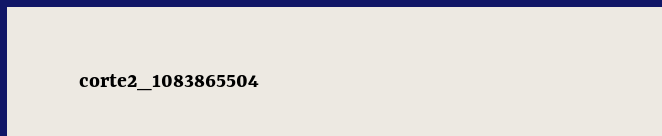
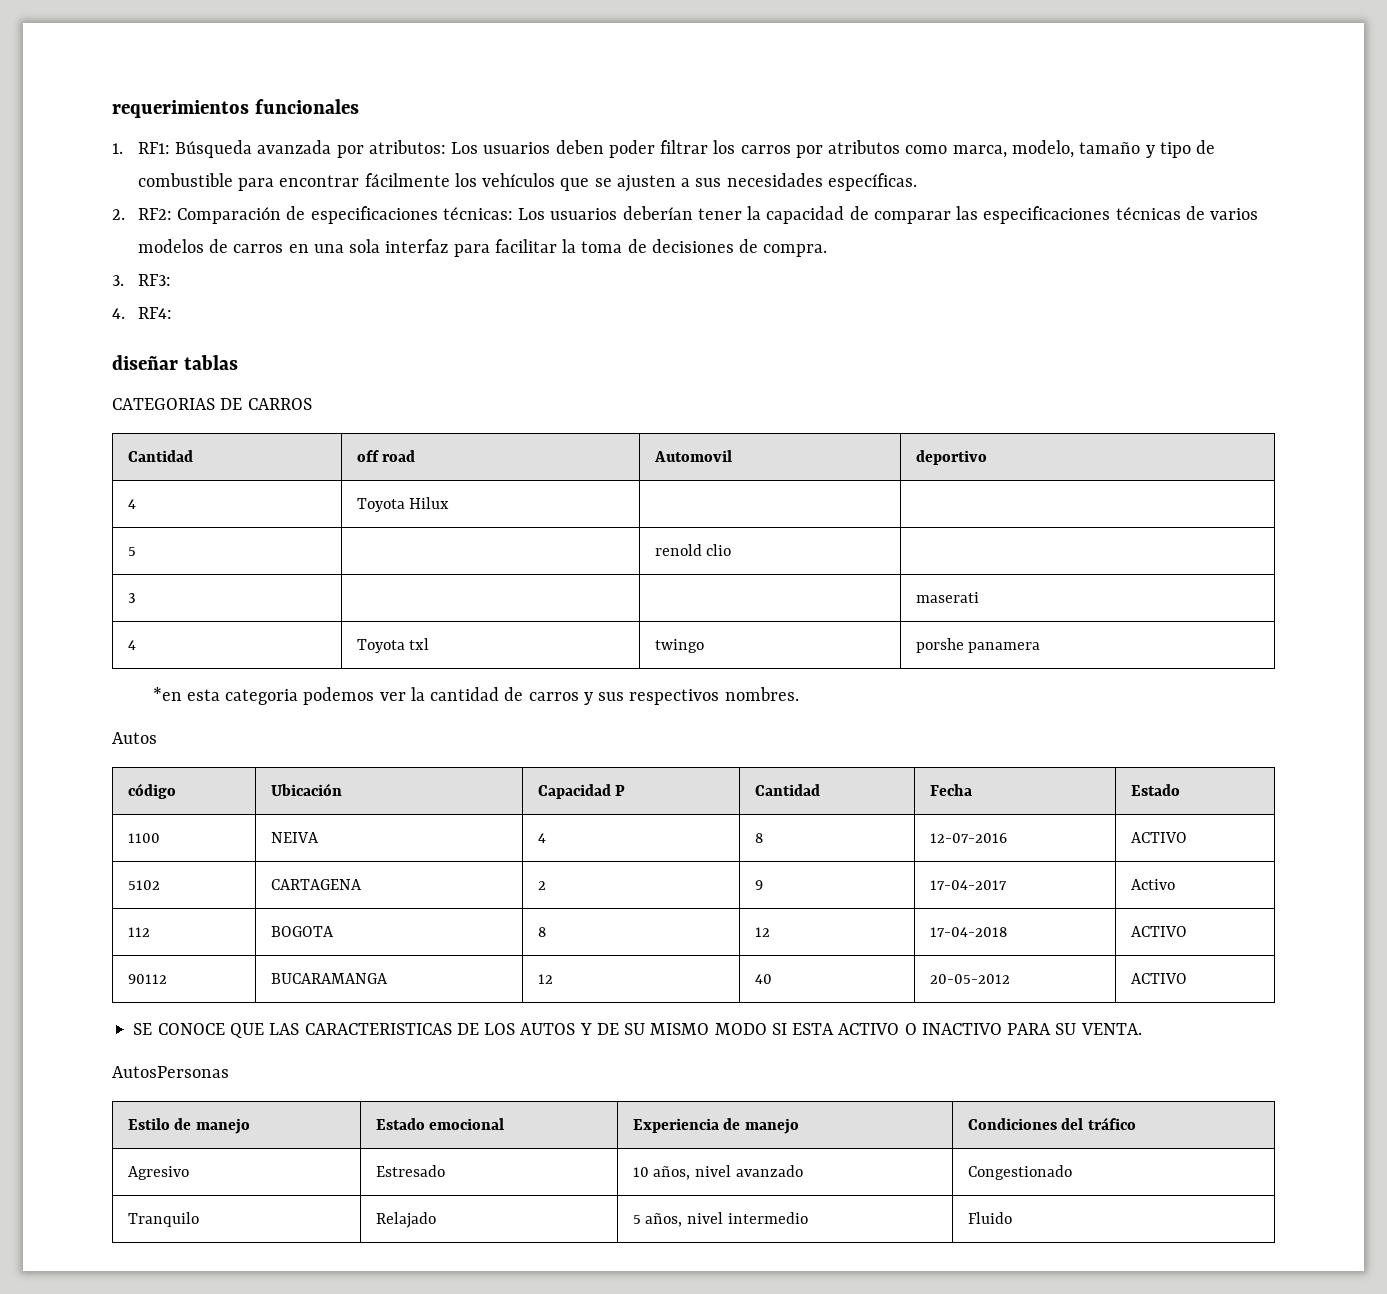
[79,74,259,91] corte2_1083865504 -> [112,99,359,118] [112,140,1216,158] [137,173,917,192] [112,206,1259,224] [137,239,828,257] [112,274,171,286] [112,307,172,319] [112,355,238,370] [112,398,312,410] [127,450,193,462] [356,450,416,462] [653,450,732,462] [915,450,987,465] [127,499,136,509] [356,497,450,512] [127,547,136,556] [654,544,732,556] [127,593,136,603] [915,592,979,603] [127,640,136,650] [356,638,430,653] [654,639,704,653] [915,638,1041,653] [152,687,799,705] [112,732,157,744] [127,783,176,799] [270,783,342,796] [537,784,626,799] [754,784,820,796] [929,784,972,796] [1130,784,1180,796] [127,833,160,843] [270,832,319,843] [537,833,546,843] [754,833,763,843] [929,833,1007,843] [1130,832,1187,843] [127,880,160,890] [270,879,362,890] [537,881,546,890] [754,880,763,890] [929,880,1007,890] [1130,879,1175,890] [127,927,150,937] [270,926,334,937] [537,927,546,937] [754,927,770,937] [929,927,1007,937] [1130,926,1187,937] [127,974,167,984] [270,973,388,984] [537,974,553,984] [754,974,772,984] [929,974,1010,984] [1130,973,1187,984] [133,1023,1142,1038] [112,1066,229,1078] [127,1118,251,1134] [375,1118,505,1130] [632,1118,800,1134] [967,1117,1137,1130] [127,1166,189,1180] [375,1165,445,1177] [632,1165,803,1180] [967,1165,1072,1180] [127,1212,199,1227] [375,1212,436,1228] [632,1212,808,1227] [967,1212,1012,1224] requerimientos funcionales // 1. RF1: Búsqueda avanzada por atributos: Los usuarios deben poder filtrar los carros por atributos como marca, modelo, tamaño y tipo de combustible para encontrar fácilmente los vehículos que se ajusten a sus necesidades específicas. // 2. RF2: Comparación de especificaciones técnicas: Los usuarios deberían tener la capacidad de comparar las especificaciones técnicas de varios modelos de carros en una sola interfaz para facilitar la toma de decisiones de compra. // 3. RF3: // 4. RF4: // diseñar tablas // CATEGORIAS DE CARROS // Cantidad | off road | Automovil | deportivo // 4 | Toyota Hilux | | // 5 | | renold clio | // 3 | | | maserati // 4 | Toyota txl | twingo | porshe panamera // *en esta categoria podemos ver la cantidad de carros y sus respectivos nombres. // Autos // código | Ubicación | Capacidad P | Cantidad | Fecha | Estado // 1100 | NEIVA | 4 | 8 | 12-07-2016 | ACTIVO // 5102 | CARTAGENA | 2 | 9 | 17-04-2017 | Activo // 112 | BOGOTA | 8 | 12 | 17-04-2018 | ACTIVO // 90112 | BUCARAMANGA | 12 | 40 | 20-05-2012 | ACTIVO // SE CONOCE QUE LAS CARACTERISTICAS DE LOS AUTOS Y DE SU MISMO MODO SI ESTA ACTIVO O INACTIVO PARA SU VENTA. // AutosPersonas // Estilo de manejo | Estado emocional | Experiencia de manejo | Condiciones del tráfico // Agresivo | Estresado | 10 años, nivel avanzado | Congestionado // Tranquilo | Relajado | 5 años, nivel intermedio | Fluido

